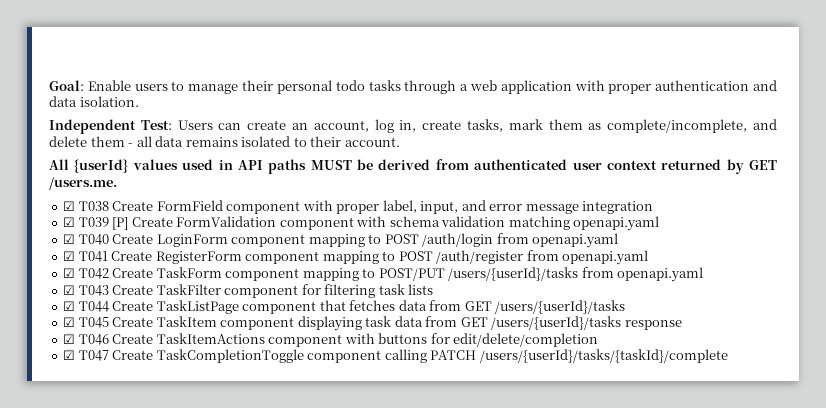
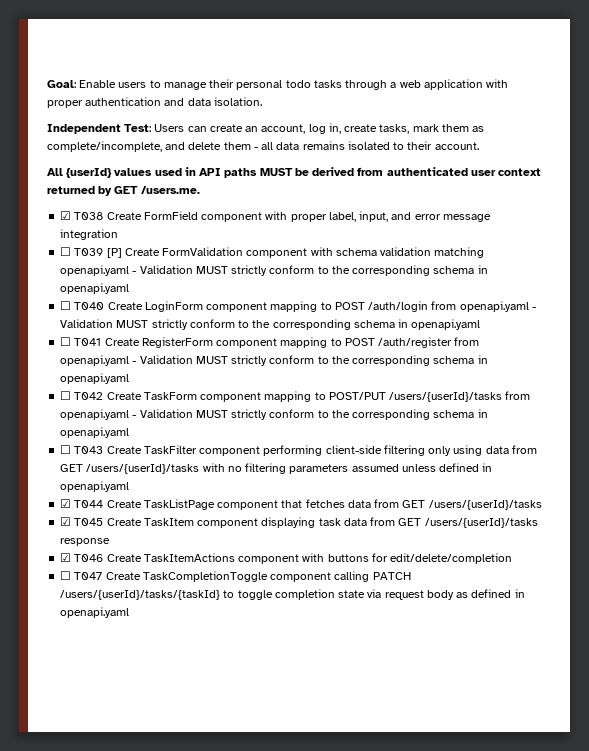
[63,217,76,227] ☑ -> [60,247,72,256] ☐
[63,234,76,244] // ☑ -> [132,265,488,276] [60,283,130,294] [60,301,72,310] - Validation MUST strictly conform to the corresponding schema in openapi.yaml // ☐
[63,251,76,261] // ☑ -> [531,307,536,310] [60,319,481,330] [60,337,72,346] - Validation MUST strictly conform to the corresponding schema in openapi.yaml // ☐
[63,268,76,278] // ☑ -> [132,355,488,366] [60,373,130,384] [60,391,72,400] - Validation MUST strictly conform to the corresponding schema in openapi.yaml // ☐
[63,284,434,298] // ☑ T043 Create TaskFilter component for filtering task lists -> [132,409,488,420] [60,427,130,438] [60,445,537,456] [60,463,493,474] [60,481,130,492] - Validation MUST strictly conform to the corresponding schema in openapi.yaml // ☐ T043 Create TaskFilter component performing client-side filtering only using data from GET /users/{userId}/tasks with no filtering parameters assumed unless defined in openapi.yaml
[63,350,76,360] ☑ -> [60,571,72,580] ☐
[479,349,728,363] /users/{userId}/tasks/{taskId}/complete -> [60,589,525,600] [60,607,130,618] /users/{userId}/tasks/{taskId} to toggle completion state via request body as defined in openapi.yaml

